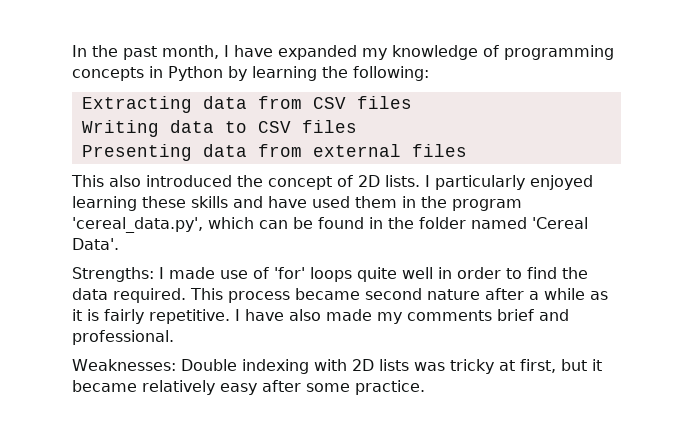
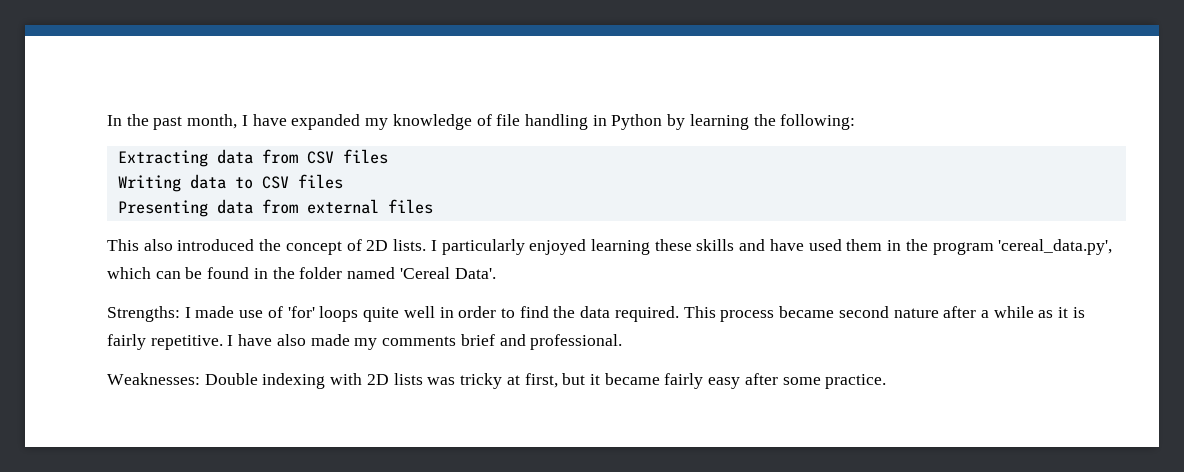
[504,45,614,60] [72,67,144,81] programming concepts -> [496,114,588,130] file handling
[142,380,215,395] relatively -> [664,373,704,389] fairly

